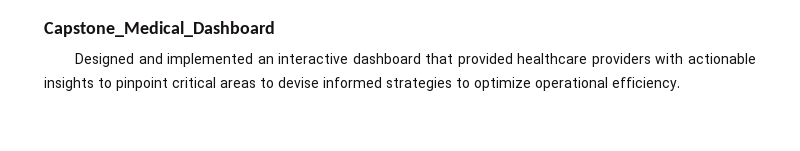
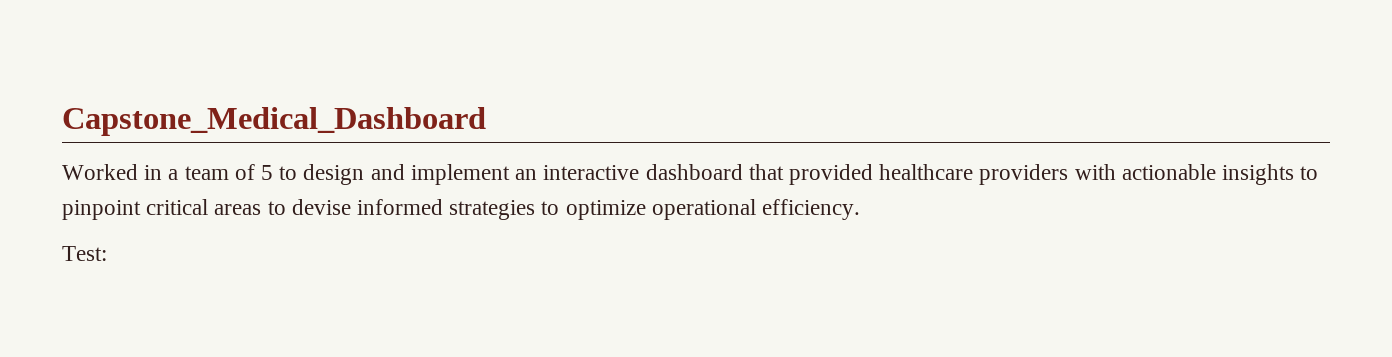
[75,53,254,67] Designed and implemented -> [62,164,510,185] Worked in a team of 5 to design and implement
(680, 84) none -> [62,246,107,261] // Test:

